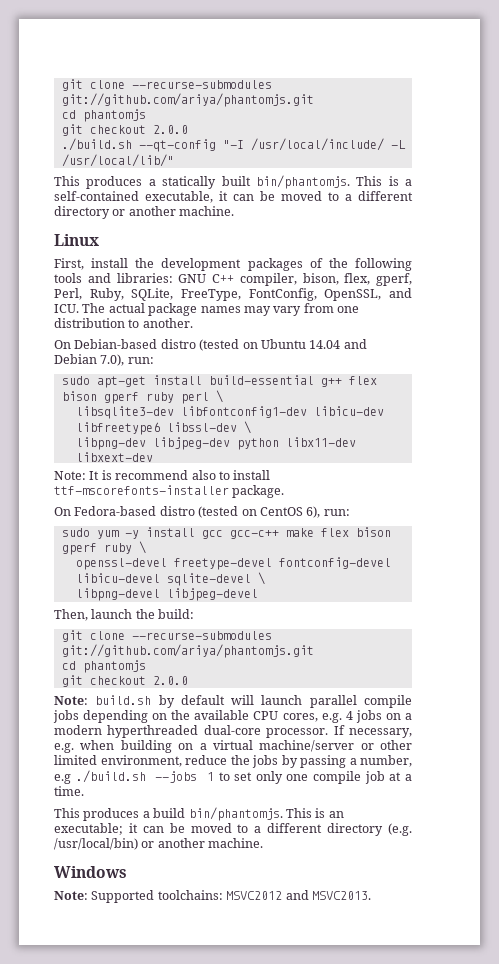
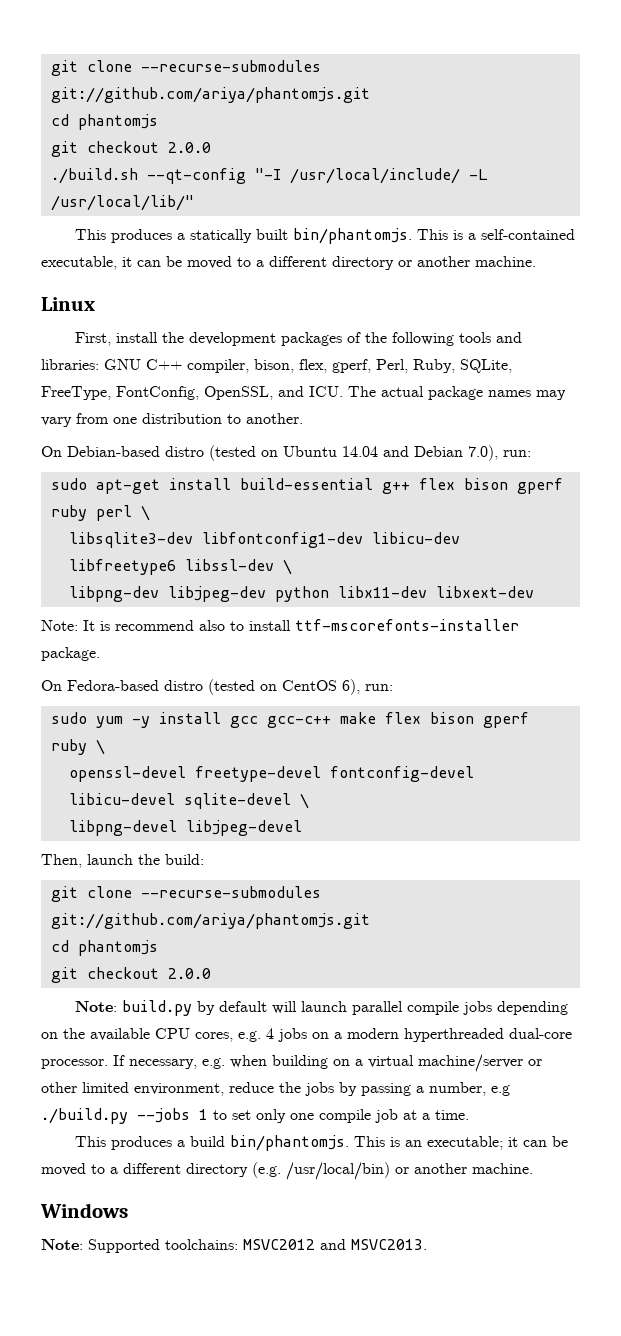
[95,695,152,705] build.sh -> [122,1000,193,1016] build.py
[75,770,146,783] ./build.sh -> [41,1108,128,1124] ./build.py

